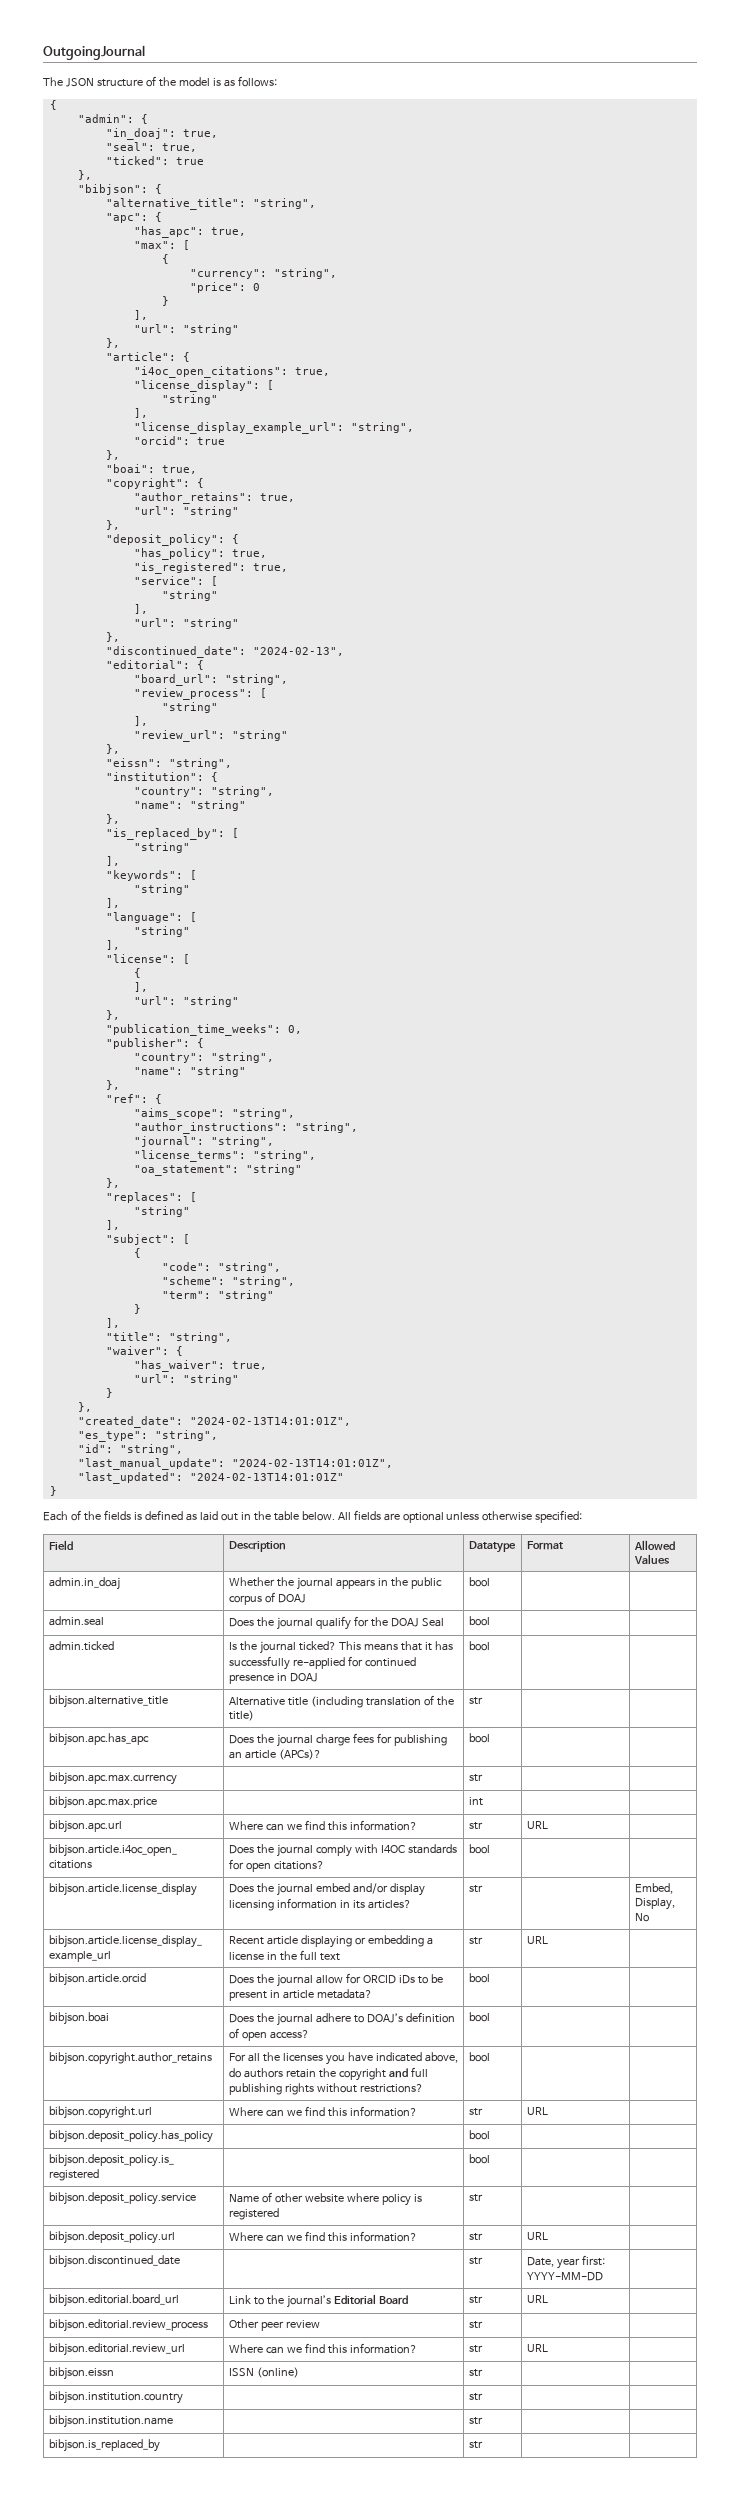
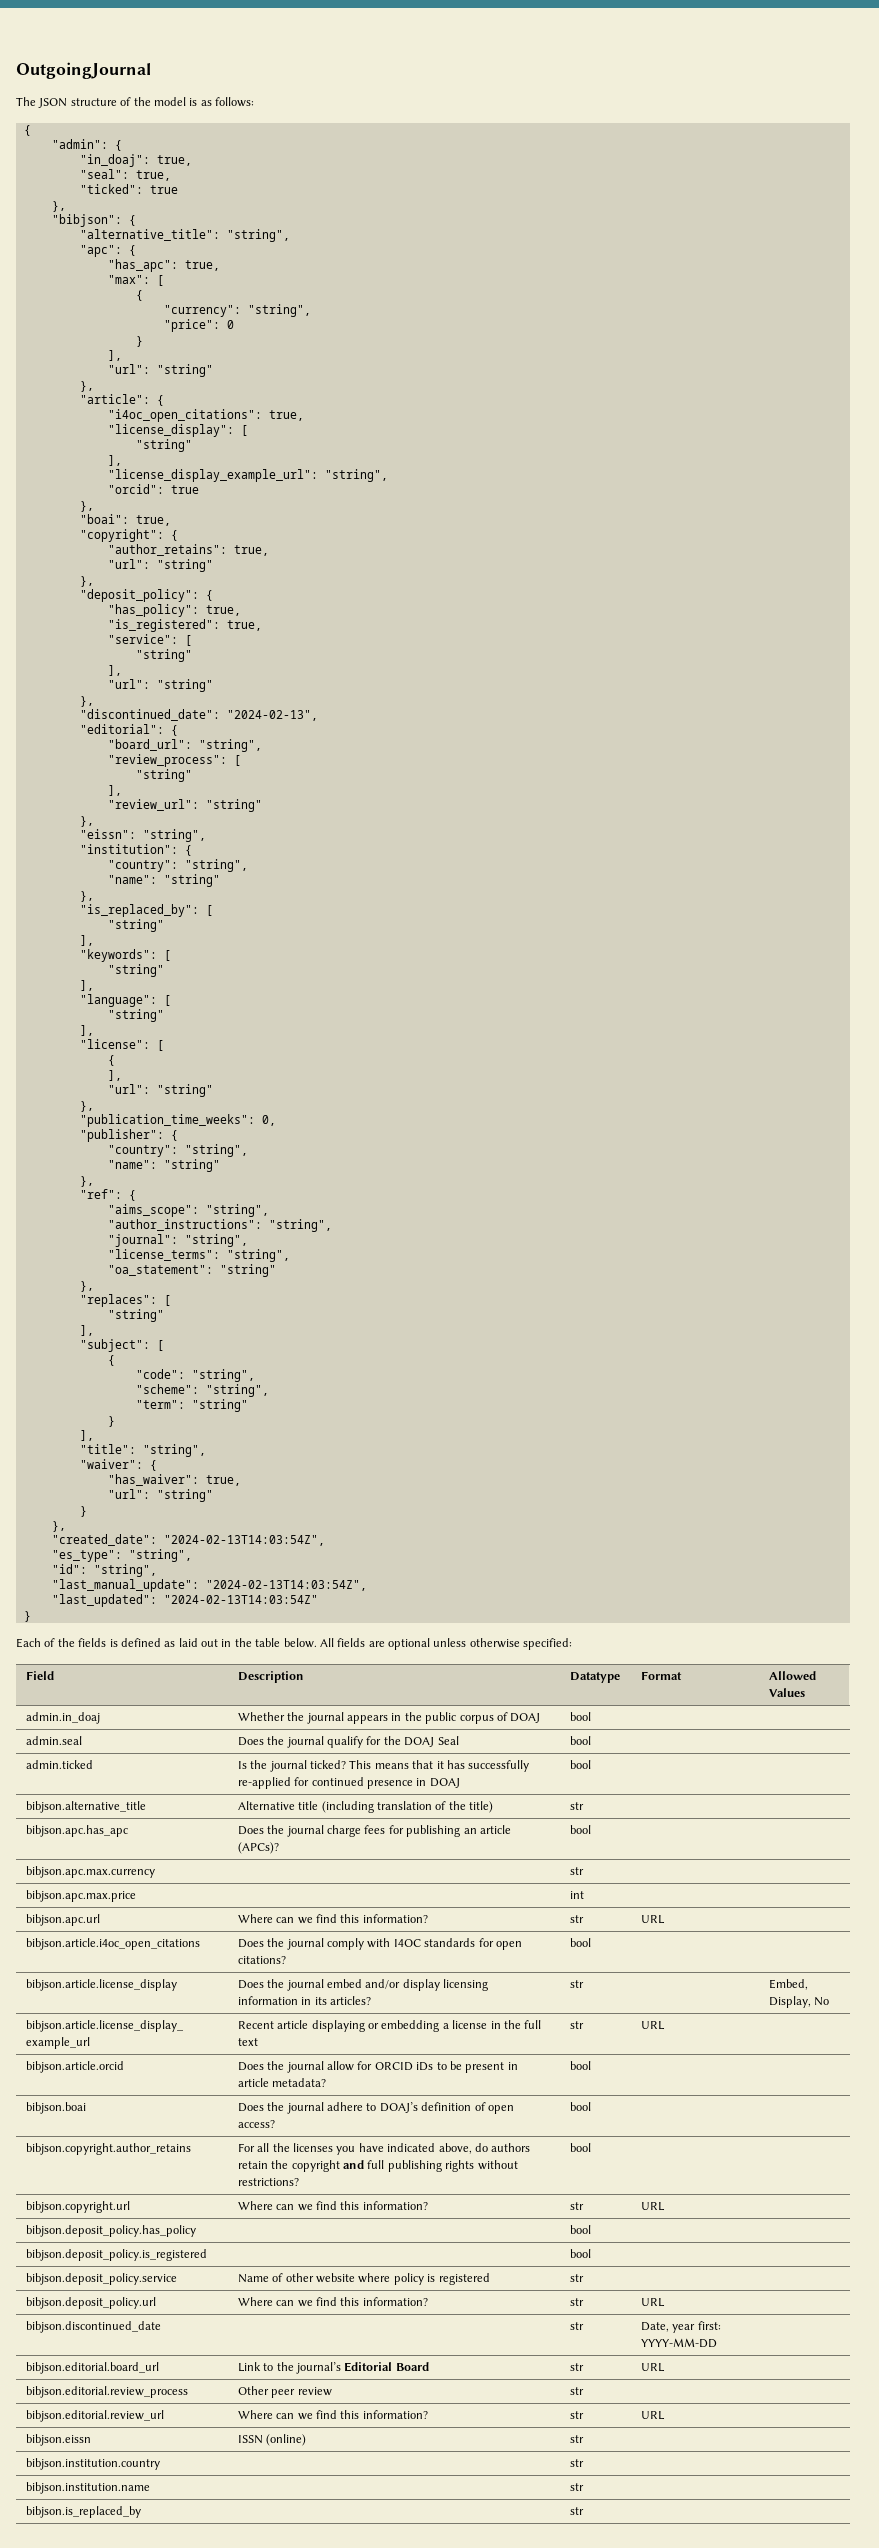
[189,1417,351,1426] "2024-02-13T14:01:01Z", -> [163,1535,325,1546] "2024-02-13T14:03:54Z",
[231,1459,393,1468] "2024-02-13T14:01:01Z", -> [205,1580,367,1591] "2024-02-13T14:03:54Z",
[189,1473,344,1481] "2024-02-13T14:01:01Z" -> [163,1595,318,1604] "2024-02-13T14:03:54Z"

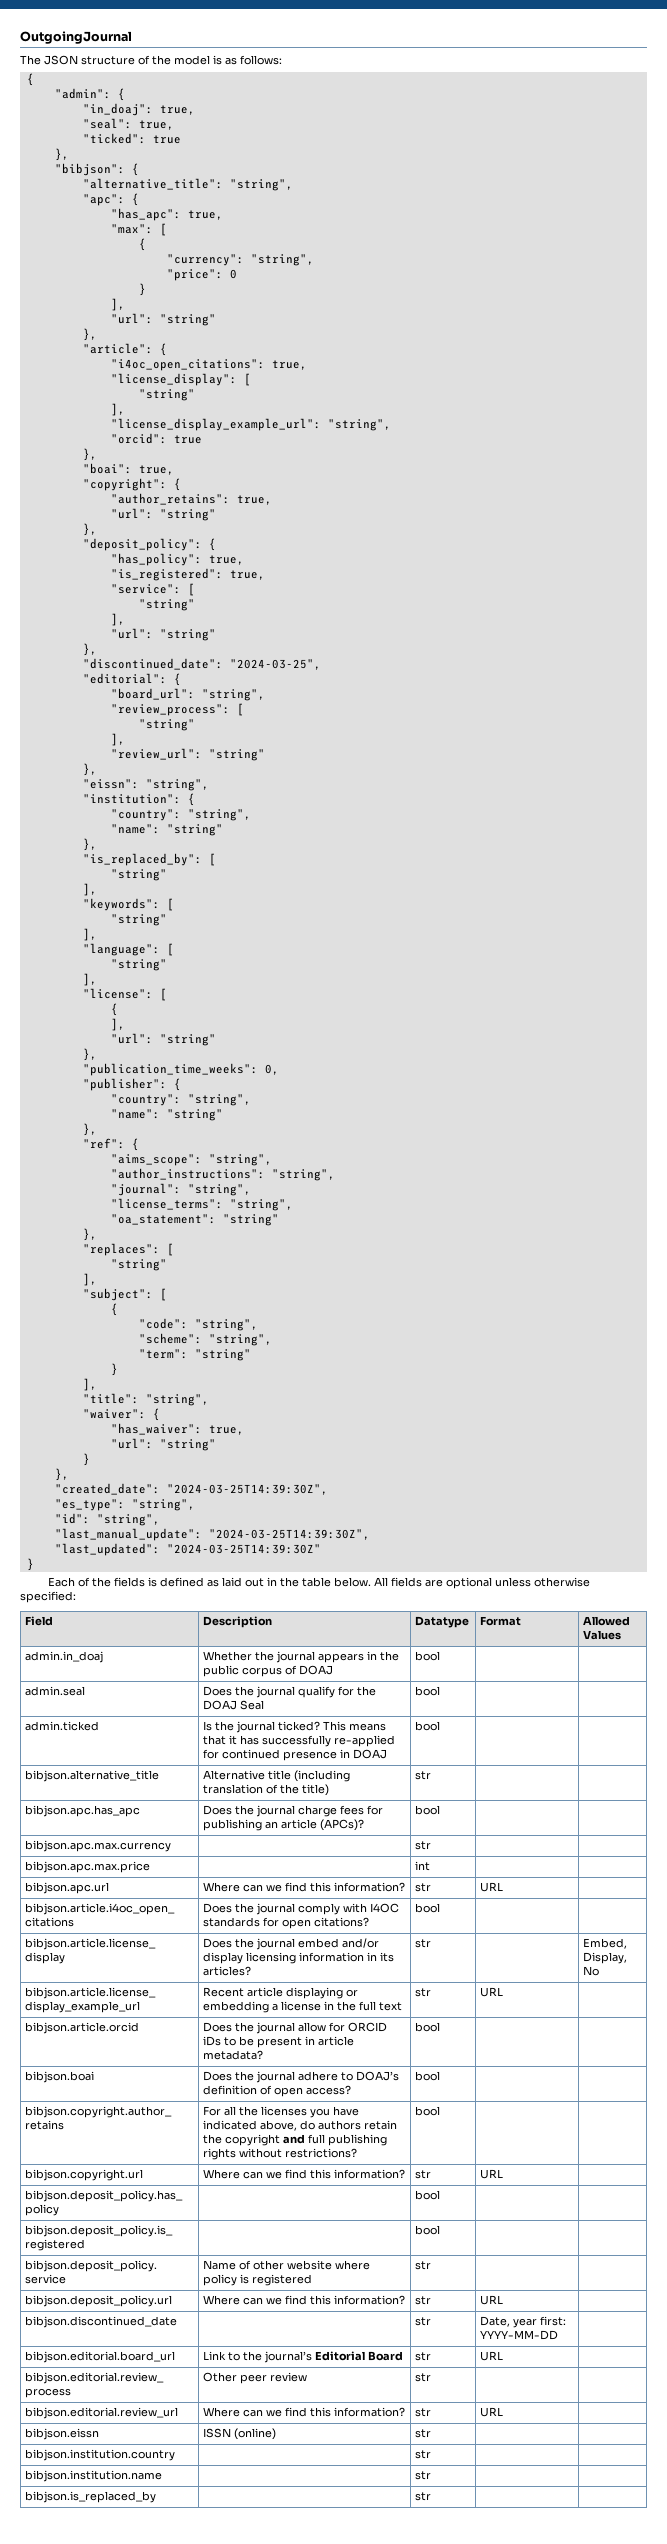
[226,710,318,721] "2024-02-13", -> [229,659,321,670] "2024-03-25",
[163,1535,325,1546] "2024-02-13T14:03:54Z", -> [166,1484,328,1495] "2024-03-25T14:39:30Z",
[205,1580,367,1591] "2024-02-13T14:03:54Z", -> [208,1529,370,1540] "2024-03-25T14:39:30Z",
[163,1595,318,1604] "2024-02-13T14:03:54Z" -> [166,1544,321,1554] "2024-03-25T14:39:30Z"

